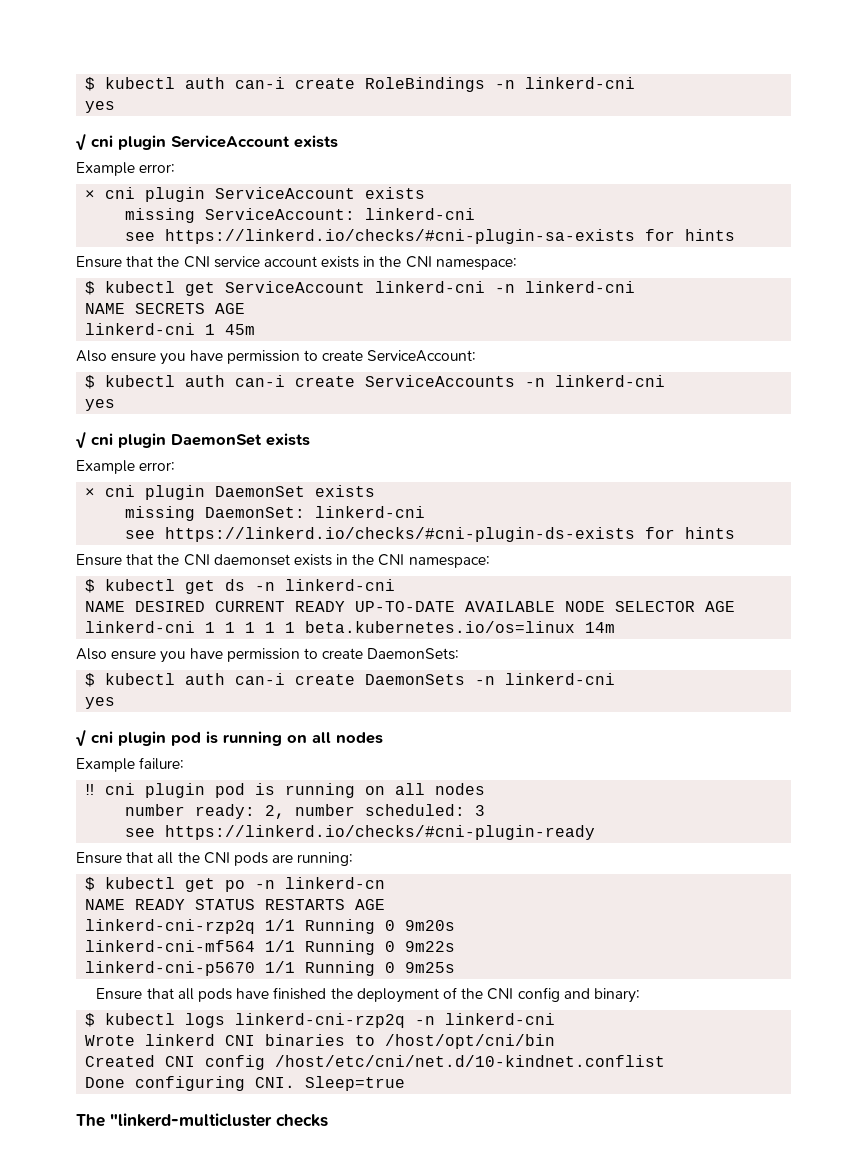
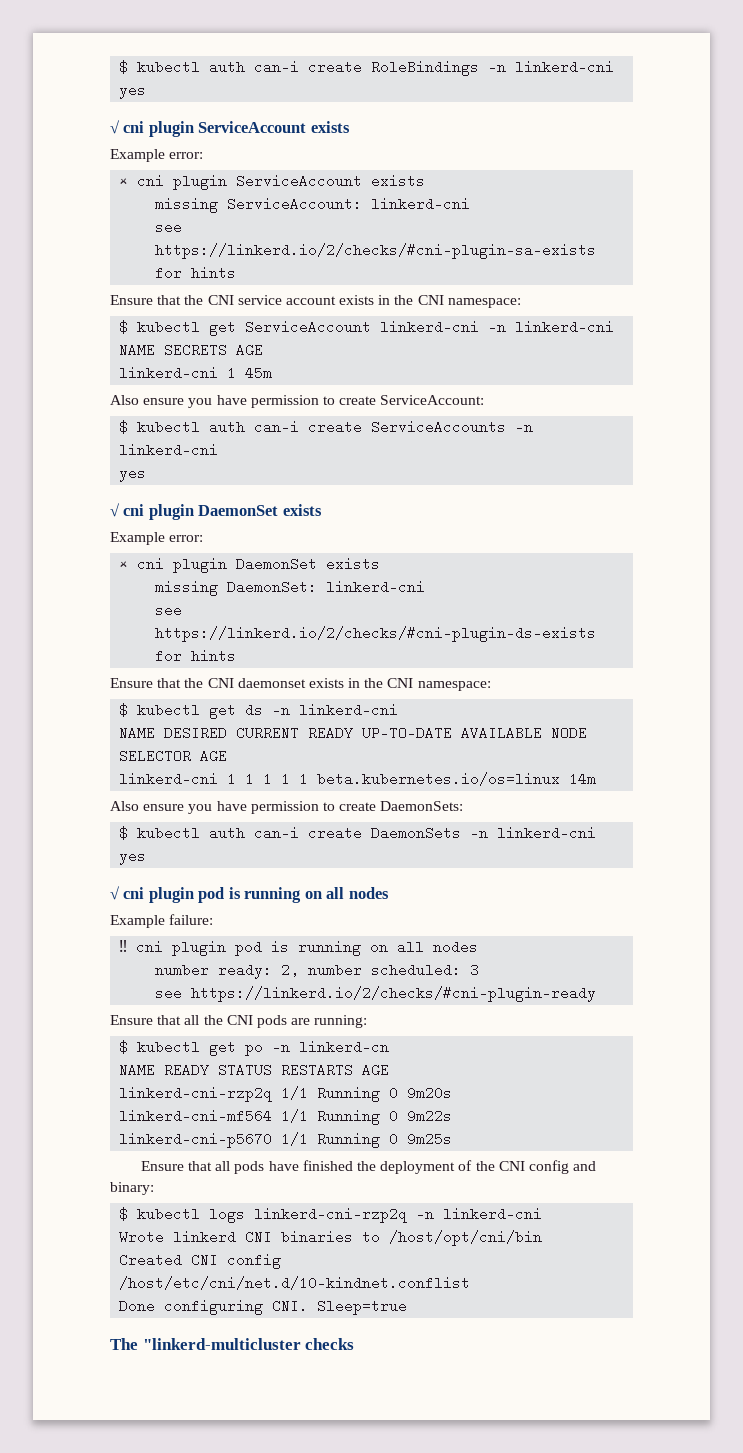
[165,229,636,244] https://linkerd.io/checks/#cni-plugin-sa-exists -> [155,243,597,259] https://linkerd.io/2/checks/#cni-plugin-sa-exists
[165,527,636,542] https://linkerd.io/checks/#cni-plugin-ds-exists -> [155,626,597,642] https://linkerd.io/2/checks/#cni-plugin-ds-exists
[165,825,596,840] https://linkerd.io/checks/#cni-plugin-ready -> [191,986,597,1002] https://linkerd.io/2/checks/#cni-plugin-ready

